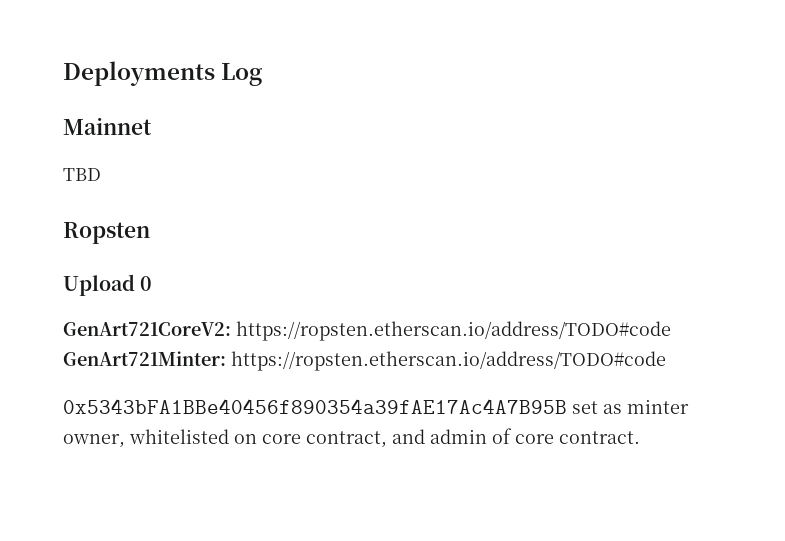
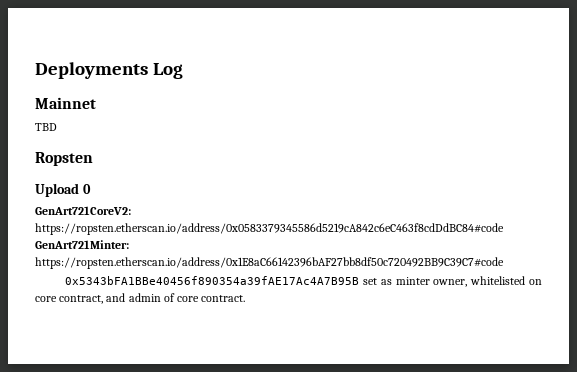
[236,321,671,341] [63,351,666,371] https://ropsten.etherscan.io/address/TODO#code GenArt721Minter: https://ropsten.etherscan.io/address/TODO#code -> [35,223,504,235] [35,240,129,249] [35,257,504,269] https://ropsten.etherscan.io/address/0x0583379345586d5219cA842c6eC463f8cdDdBC84#code GenArt721Minter: https://ropsten.etherscan.io/address/0x1E8aC66142396bAF27bb8df50c720492BB9C39C7#code

